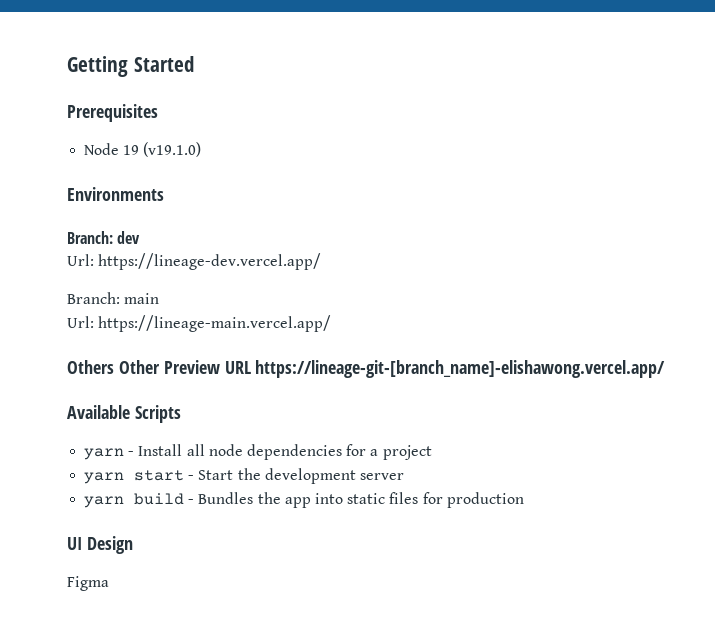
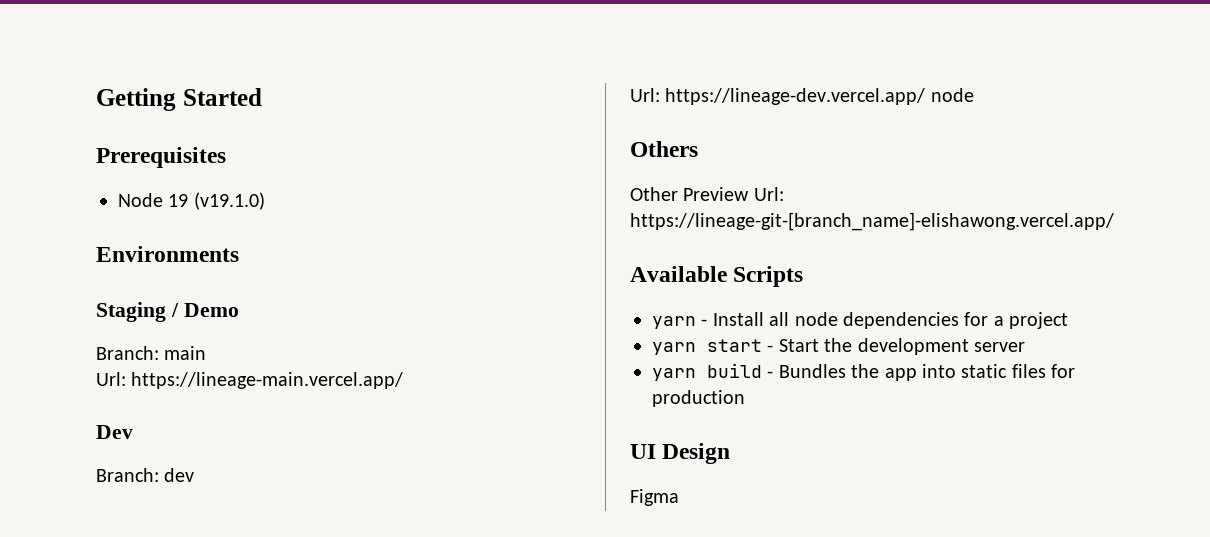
[67,231,141,244] [67,253,322,270] Branch: dev // Url: https://lineage-dev.vercel.app/ -> [96,302,239,322] Staging / Demo
(332, 323) none -> [96,425,133,439] [96,468,195,482] [630,88,974,105] // Dev // Branch: dev // Url: https://lineage-dev.vercel.app/ node
(114, 367) none -> (698, 149) //
[224,361,251,374] URL -> [753,187,784,201] Url:

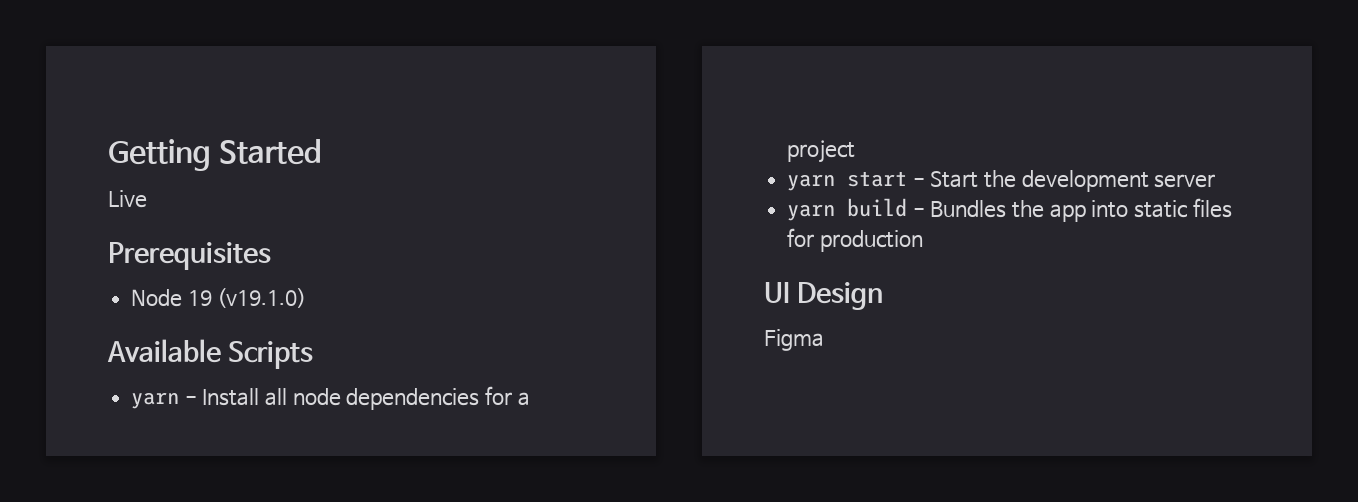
(262, 97) none -> [108,190,147,208] // Live
[96,246,239,262] [96,302,239,322] [96,346,207,360] [96,372,404,389] [96,425,133,439] [96,468,195,482] [630,88,974,105] [630,141,698,157] [630,187,784,201] [630,212,1114,231] // Environments // Staging / Demo // Branch: main // Url: https://lineage-main.vercel.app/ // Dev // Branch: dev // Url: https://lineage-dev.vercel.app/ node // Others // Other Preview Url: https://lineage-git-[branch_name]-elishawong.vercel.app/ -> (307, 298) none

